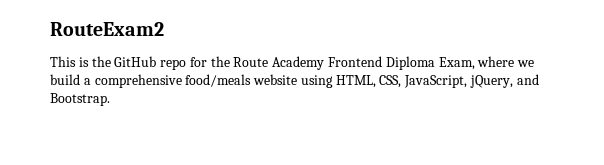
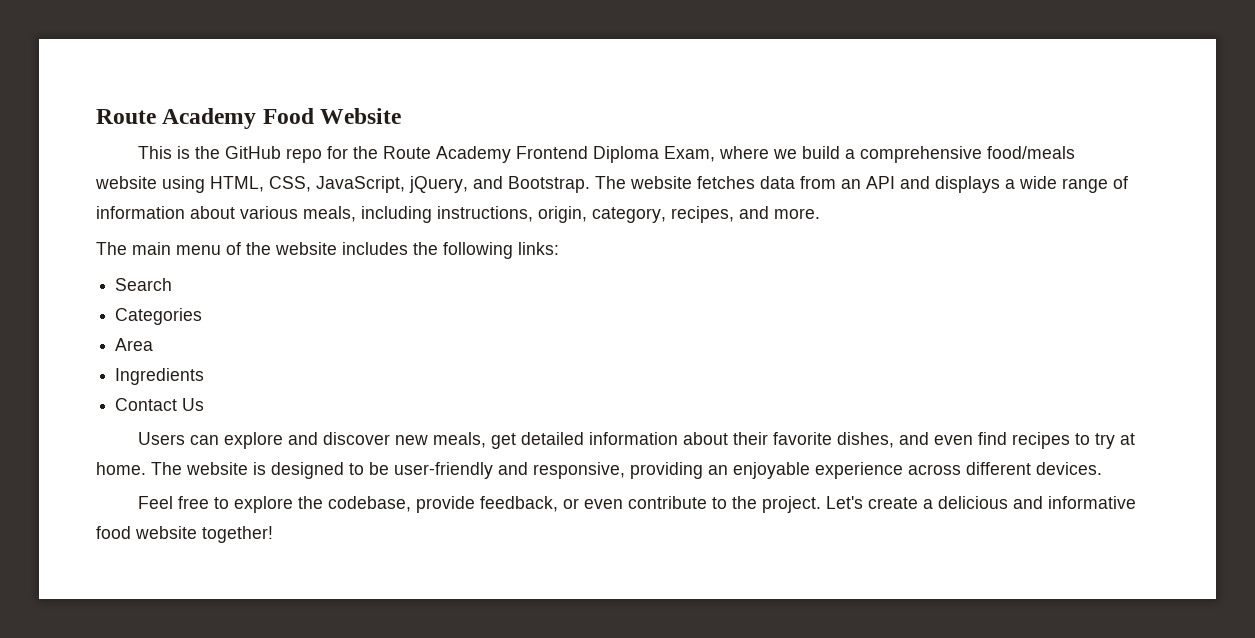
[50,22,164,36] RouteExam2 -> [96,108,402,129] Route Academy Food Website
(110, 99) none -> [595,176,1128,193] [96,206,820,223] [96,242,559,259] [115,278,173,291] [115,308,203,325] [115,338,154,351] [115,368,205,385] [115,398,205,411] [137,432,1135,449] [96,462,1102,479] [137,496,1136,513] [96,526,273,543] The website fetches data from an API and displays a wide range of information about various meals, including instructions, origin, category, recipes, and more. // The main menu of the website includes the following links: // Search // Categories // Area // Ingredients // Contact Us // Users can explore and discover new meals, get detailed information about their favorite dishes, and even find recipes to try at home. The website is designed to be user-friendly and responsive, providing an enjoyable experience across different devices. // Feel free to explore the codebase, provide feedback, or even contribute to the project. Let's create a delicious and informative food website together!

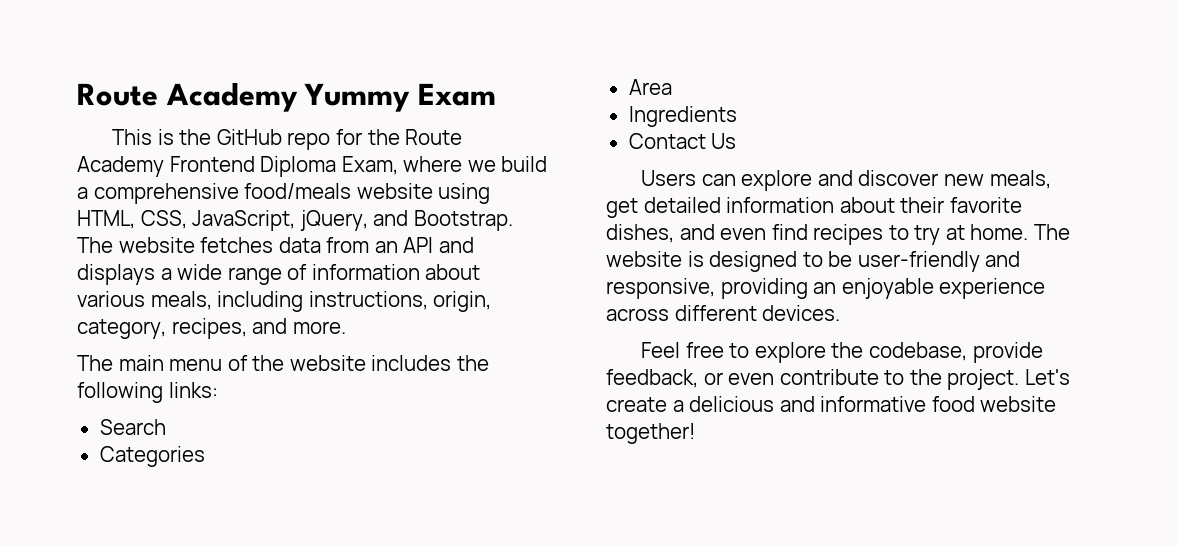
[96,108,402,129] Route Academy Food Website -> [77,82,496,112] Route Academy Yummy Exam

